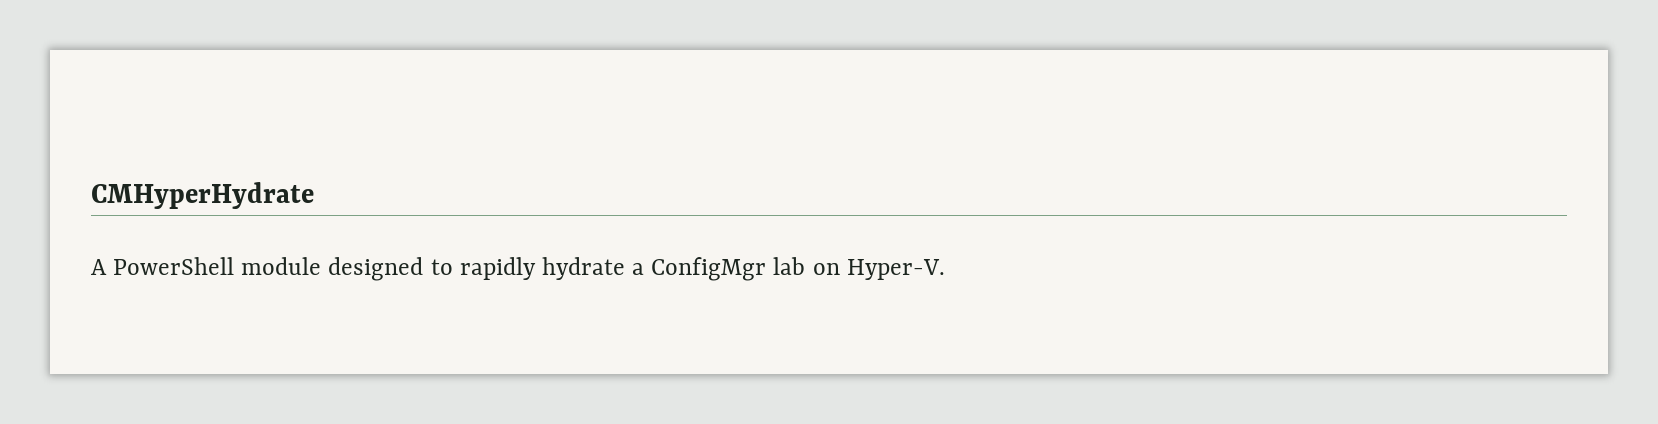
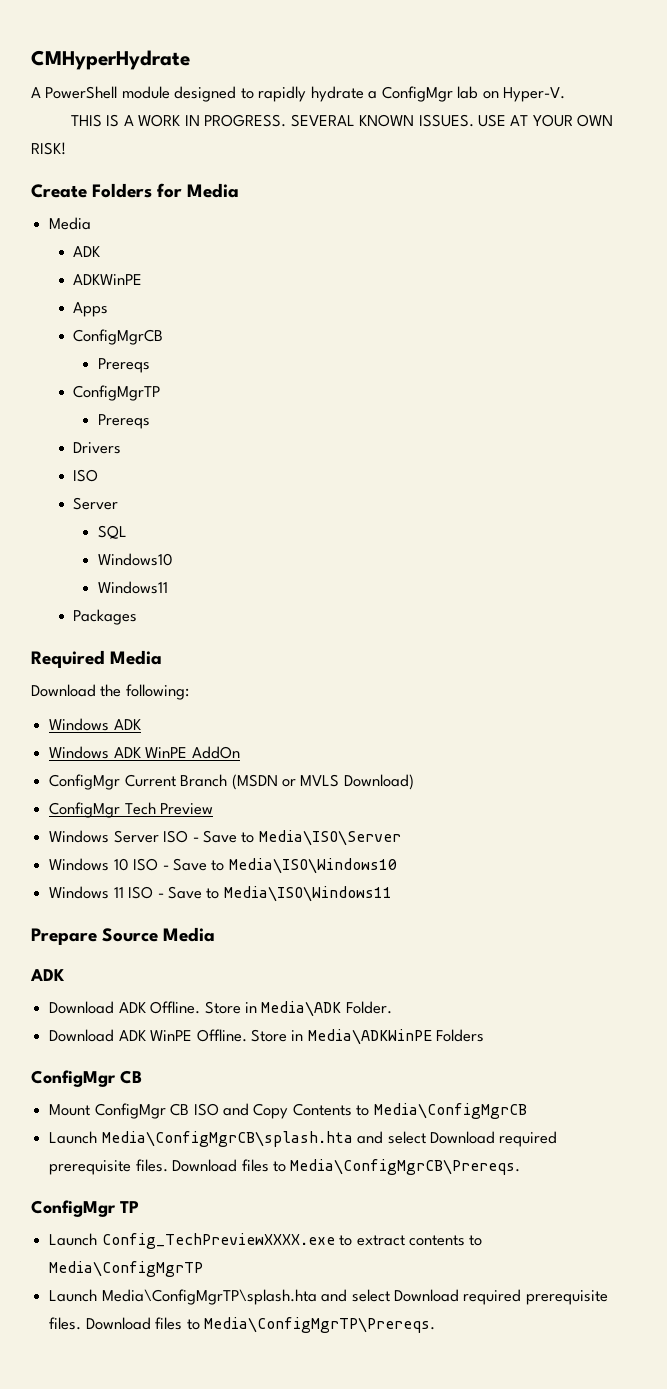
(945, 269) none -> [70,114,614,127] [31,142,66,155] [31,183,240,198] [49,217,92,230] [73,246,101,257] [73,274,143,285] [73,302,109,317] [73,329,164,345] [97,358,150,373] [73,385,161,401] [97,414,150,429] [73,442,122,454] [73,469,99,482] [73,497,119,510] [97,525,127,539] [97,553,173,566] [97,581,168,594] [73,609,138,625] [31,650,163,668] [31,684,189,700] [49,718,141,731] [49,746,240,759] [49,774,414,790] [49,802,214,818] [49,830,401,846] [49,858,397,874] [49,886,392,902] [31,927,216,945] [30,969,65,981] [49,1001,392,1017] [49,1029,485,1045] [31,1070,142,1087] [49,1103,527,1119] [49,1131,558,1147] [49,1159,521,1175] [31,1200,139,1217] [49,1233,483,1249] [49,1261,204,1277] [49,1289,608,1305] [49,1317,435,1333] // THIS IS A WORK IN PROGRESS. SEVERAL KNOWN ISSUES. USE AT YOUR OWN RISK! // Create Folders for Media // Media // ADK // ADKWinPE // Apps // ConfigMgrCB // Prereqs // ConfigMgrTP // Prereqs // Drivers // ISO // Server // SQL // Windows10 // Windows11 // Packages // Required Media // Download the following: // Windows ADK // Windows ADK WinPE AddOn // ConfigMgr Current Branch (MSDN or MVLS Download) // ConfigMgr Tech Preview // Windows Server ISO - Save to Media\ISO\Server // Windows 10 ISO - Save to Media\ISO\Windows10 // Windows 11 ISO - Save to Media\ISO\Windows11 // Prepare Source Media // ADK // Download ADK Offline. Store in Media\ADK Folder. // Download ADK WinPE Offline. Store in Media\ADKWinPE Folders // ConfigMgr CB // Mount ConfigMgr CB ISO and Copy Contents to Media\ConfigMgrCB // Launch Media\ConfigMgrCB\splash.hta and select Download required prerequisite files. Download files to Media\ConfigMgrCB\Prereqs. // ConfigMgr TP // Launch Config_TechPreviewXXXX.exe to extract contents to Media\ConfigMgrTP // Launch Media\ConfigMgrTP\splash.hta and select Download required prerequisite files. Download files to Media\ConfigMgrTP\Prereqs.

